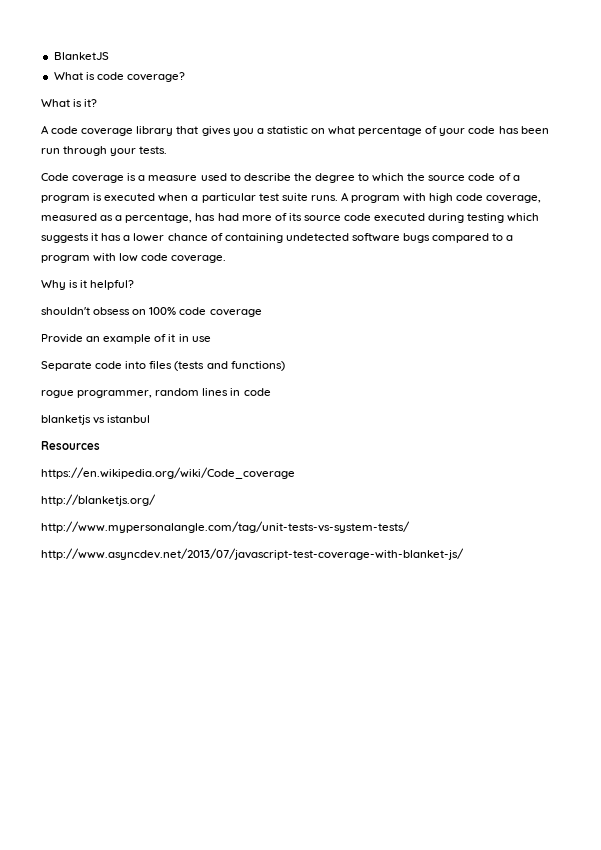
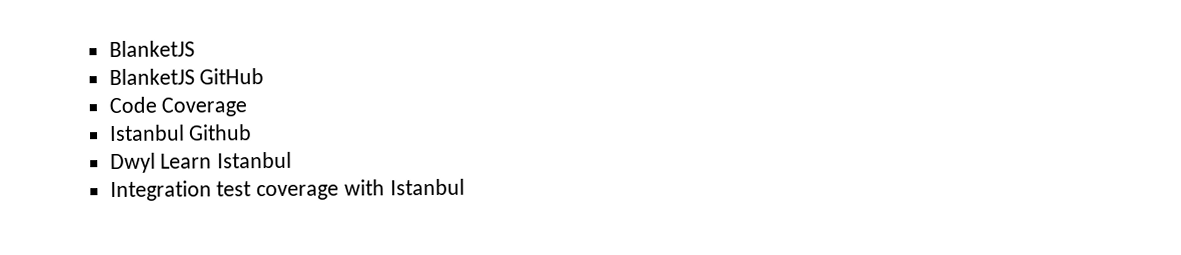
[53,72,185,82] [41,99,98,107] [41,125,549,136] [41,146,168,156] [41,173,520,183] [41,192,542,203] [41,213,540,223] [41,233,514,243] [41,253,227,263] [41,280,135,290] [41,307,262,317] [41,334,211,344] [41,361,285,371] [41,388,271,398] [41,415,151,425] [41,441,100,450] [41,467,295,479] [41,494,156,506] [41,521,410,533] [41,548,464,560] What is code coverage? // What is it? // A code coverage library that gives you a statistic on what percentage of your code has been run through your tests. // Code coverage is a measure used to describe the degree to which the source code of a program is executed when a particular test suite runs. A program with high code coverage, measured as a percentage, has had more of its source code executed during testing which suggests it has a lower chance of containing undetected software bugs compared to a program with low code coverage. // Why is it helpful? // shouldn't obsess on 100% code coverage // Provide an example of it in use // Separate code into files (tests and functions) // rogue programmer, random lines in code // blanketjs vs istanbul // Resources // https://en.wikipedia.org/wiki/Code_coverage // http://blanketjs.org/ // http://www.mypersonalangle.com/tag/unit-tests-vs-system-tests/ // http://www.asyncdev.net/2013/07/javascript-test-coverage-with-blanket-js/ -> [108,68,265,86] [108,96,248,117] [108,124,253,142] [109,151,293,174] [109,178,465,202] BlanketJS GitHub // Code Coverage // Istanbul Github // Dwyl Learn Istanbul // Integration test coverage with Istanbul

